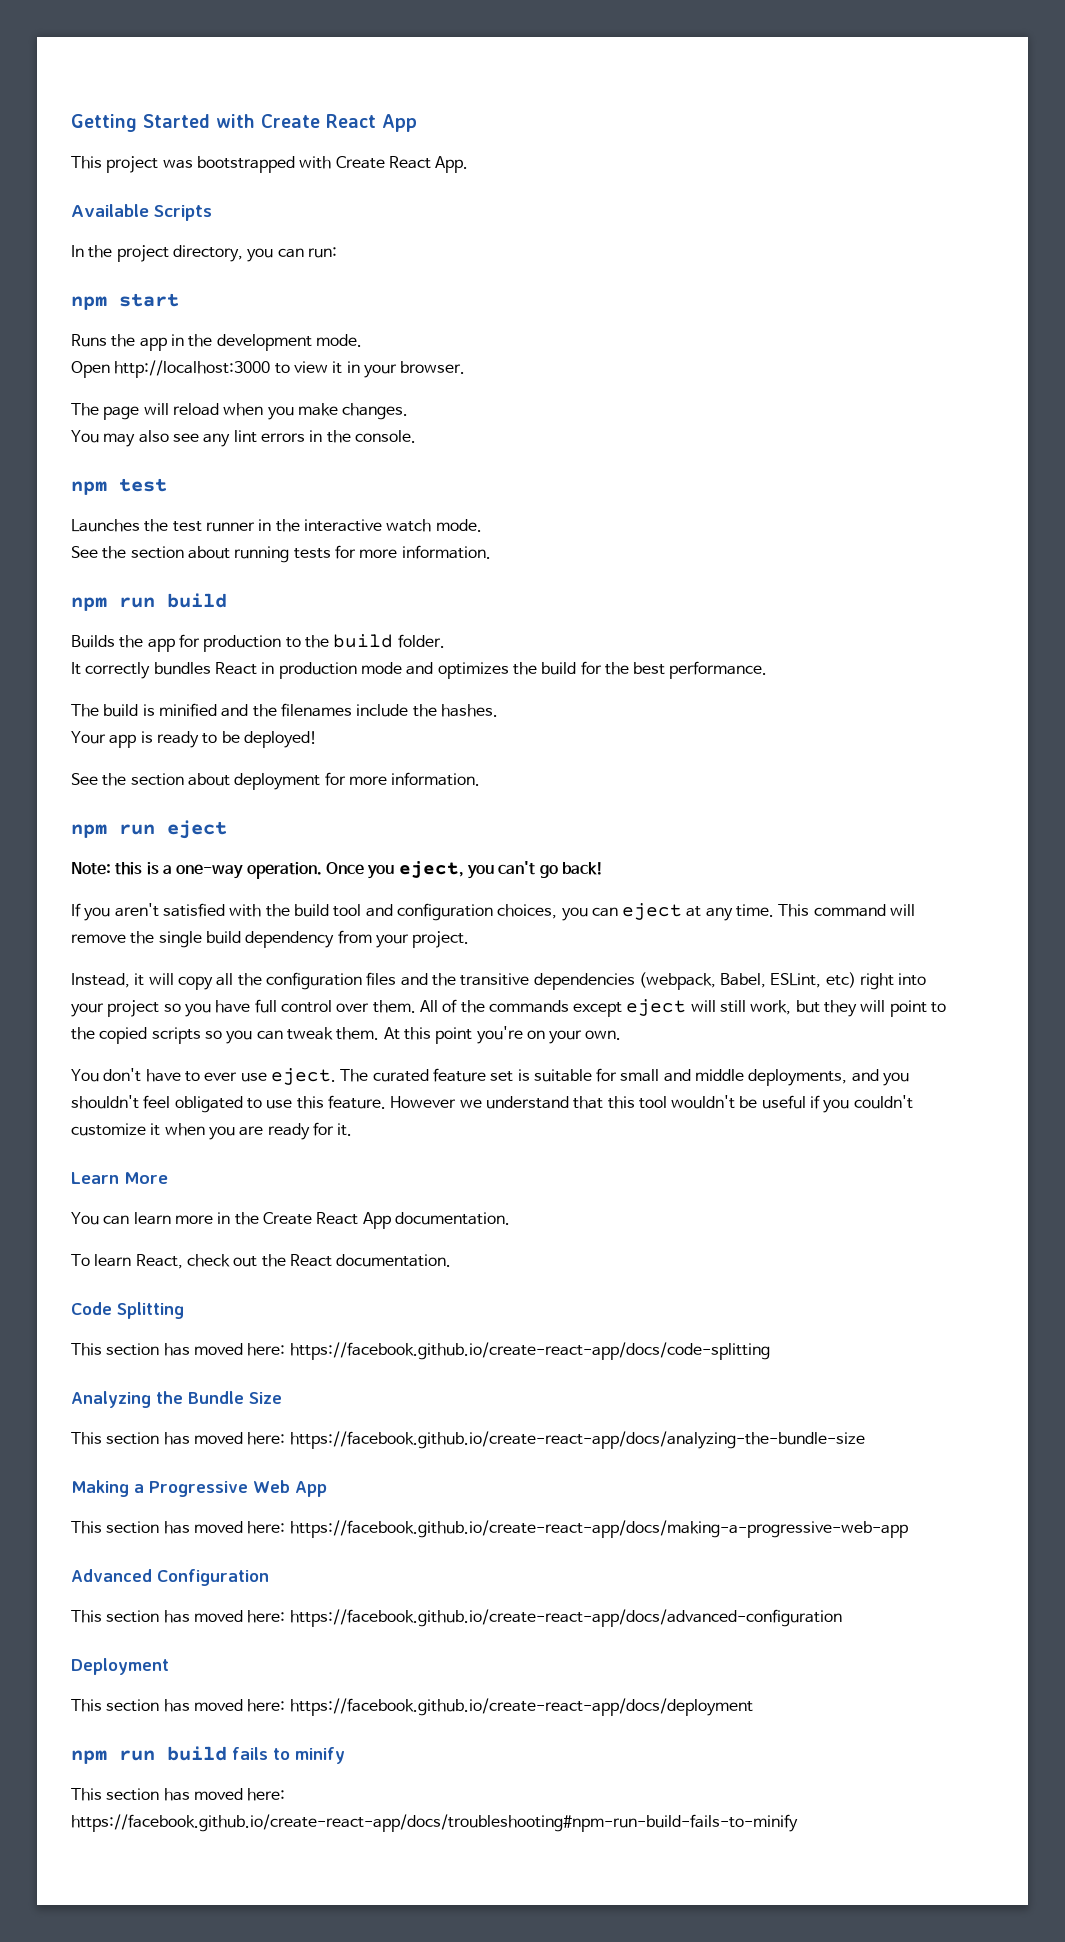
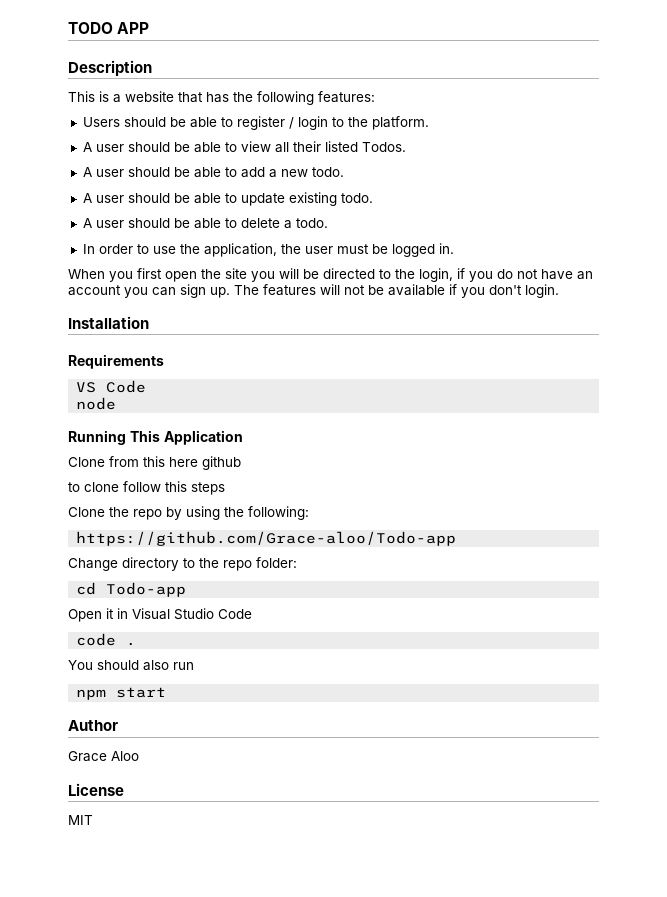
[71,114,417,132] [71,156,469,173] [71,204,212,221] [71,245,337,262] [71,293,179,310] [71,334,362,351] [71,360,466,378] [71,403,409,420] [71,430,416,447] [71,478,167,495] [71,519,482,532] [71,545,491,563] [71,593,227,611] [71,634,445,652] [71,661,768,679] [71,703,498,717] [71,731,317,748] [71,772,481,790] [71,820,227,839] [71,861,603,879] [71,903,916,921] [71,930,470,948] [71,972,927,990] [71,999,947,1017] [71,1026,622,1044] [71,1068,910,1086] [71,1095,913,1113] [71,1122,353,1140] [71,1172,168,1184] [71,1212,510,1229] [71,1254,452,1269] [71,1302,184,1319] [71,1342,770,1360] [71,1391,282,1408] [71,1431,865,1449] [71,1480,327,1497] [71,1520,908,1538] [71,1569,269,1586] [71,1609,842,1627] [71,1658,169,1675] [71,1698,753,1716] [71,1746,345,1764] [71,1788,286,1801] [71,1814,798,1832] Getting Started with Create React App // This project was bootstrapped with Create React App. // Available Scripts // In the project directory, you can run: // npm start // Runs the app in the development mode. // Open http://localhost:3000 to view it in your browser. // The page will reload when you make changes. // You may also see any lint errors in the console. // npm test // Launches the test runner in the interactive watch mode. // See the section about running tests for more information. // npm run build // Builds the app for production to the build folder. // It correctly bundles React in production mode and optimizes the build for the best performance. // The build is minified and the filenames include the hashes. // Your app is ready to be deployed! // See the section about deployment for more information. // npm run eject // Note: this is a one-way operation. Once you eject, you can't go back! // If you aren't satisfied with the build tool and configuration choices, you can eject at any time. This command will remove the single build dependency from your project. // Instead, it will copy all the configuration files and the transitive dependencies (webpack, Babel, ESLint, etc) right into your project so you have full control over them. All of the commands except eject will still work, but they will point to the copied scripts so you can tweak them. At this point you're on your own. // You don't have to ever use eject. The curated feature set is suitable for small and middle deployments, and you shouldn't feel obligated to use this feature. However we understand that this tool wouldn't be useful if you couldn't customize it when you are ready for it. // Learn More // You can learn more in the Create React App documentation. // To learn React, check out the React documentation. // Code Splitting // This section has moved here: https://facebook.github.io/create-react-app/docs/code-splitting // Analyzing the Bundle Size // This section has moved here: https://facebook.github.io/create-react-app/docs/analyzing-the-bundle-size // Making a Progressive Web App // This section has moved here: https://facebook.github.io/create-react-app/docs/making-a-progressive-web-app // Advanced Configuration // This section has moved here: https://facebook.github.io/create-react-app/docs/advanced-configuration // Deployment // This section has moved here: https://facebook.github.io/create-react-app/docs/deployment // npm run build fails to minify // This section has moved here: https://facebook.github.io/create-react-app/docs/troubleshooting#npm-run-build-fails-to-minify -> [68,22,150,34] [68,60,152,76] [68,91,375,105] [82,116,429,130] [82,141,406,153] [82,167,344,178] [82,192,373,206] [82,218,328,229] [82,243,454,257] [68,268,593,282] [68,284,559,298] [68,316,149,329] [68,354,164,369] [76,380,147,393] [76,397,117,410] [68,430,243,445] [68,456,241,470] [68,481,225,495] [68,506,309,520] [76,531,457,546] [68,557,297,571] [76,582,187,597] [68,608,252,622] [76,633,137,646] [68,660,194,671] [76,687,167,700] [68,720,118,731] [68,751,139,762] [68,783,124,796] [68,815,93,825] TODO APP // Description // This is a website that has the following features: // Users should be able to register / login to the platform. // A user should be able to view all their listed Todos. // A user should be able to add a new todo. // A user should be able to update existing todo. // A user should be able to delete a todo. // In order to use the application, the user must be logged in. // When you first open the site you will be directed to the login, if you do not have an account you can sign up. The features will not be available if you don't login. // Installation // Requirements // VS Code // node // Running This Application // Clone from this here github // to clone follow this steps // Clone the repo by using the following: // https://github.com/Grace-aloo/Todo-app // Change directory to the repo folder: // cd Todo-app // Open it in Visual Studio Code // code . // You should also run // npm start // Author // Grace Aloo // License // MIT

